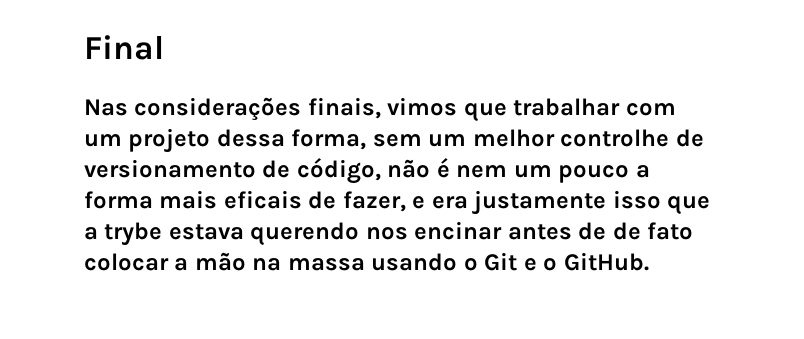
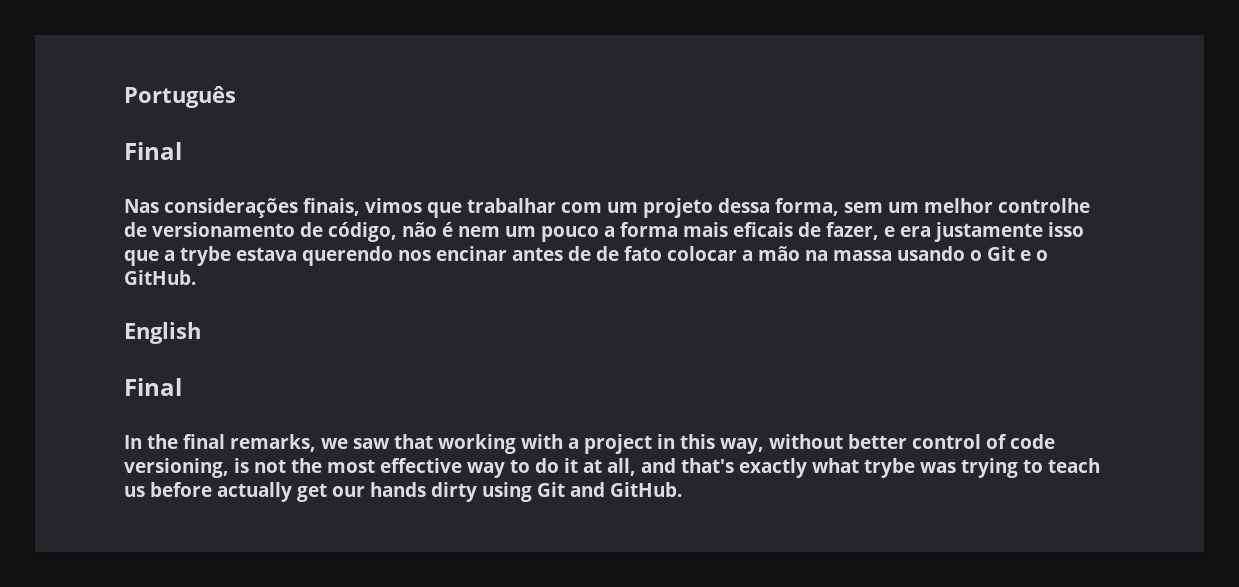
(84, 47) none -> [124,86,236,108] Português //
(649, 261) none -> [124,322,201,344] [124,378,182,396] [124,434,1055,454] [124,458,1100,478] [124,482,682,502] // English // Final // In the final remarks, we saw that working with a project in this way, without better control of code versioning, is not the most effective way to do it at all, and that's exactly what trybe was trying to teach us before actually get our hands dirty using Git and GitHub.

